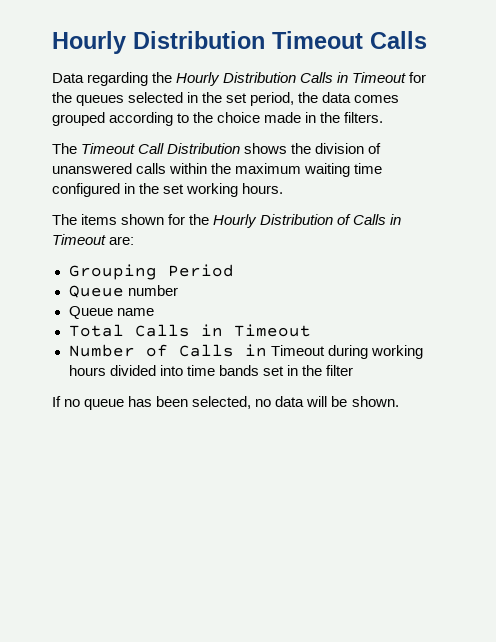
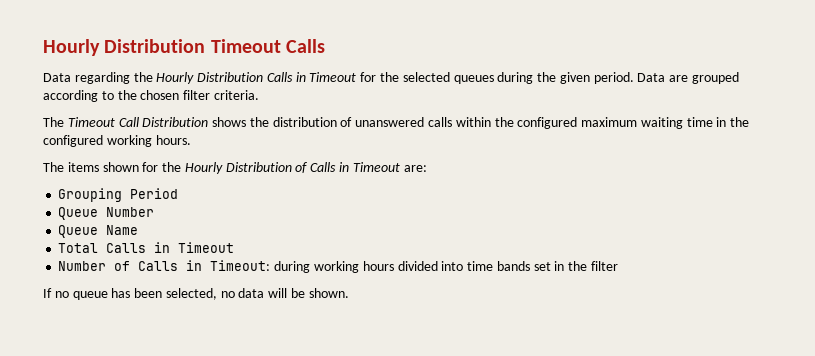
[76,92,400,106] [52,112,384,126] queues selected in the set period, the data comes grouped according to the choice made in the filters. -> [402,72,740,84] [43,90,259,102] selected queues during the given period. Data are grouped according to the chosen filter criteria.
[315,143,365,154] division -> [272,117,337,127] distribution
(232, 168) none -> [517,117,578,129] configured
[52,183,185,197] configured in the set -> [716,117,750,127] [43,135,103,147] in the configured
[127,285,178,296] [68,306,154,319] number // Queue name -> [106,207,155,217] [58,225,139,238] Number // Queue Name
[270,345,325,356] Timeout -> [210,260,271,271] Timeout:

